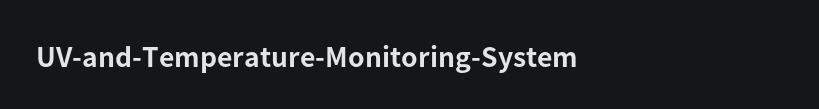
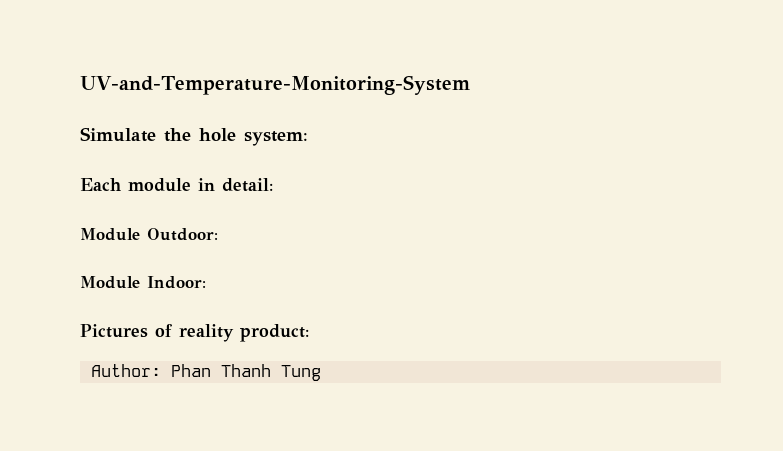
(578, 59) none -> [80,127,308,146] [80,178,273,192] [80,228,218,241] [80,276,206,289] [80,324,309,342] [90,364,321,381] // Simulate the hole system: // Each module in detail: // Module Outdoor: // Module Indoor: // Pictures of reality product: // Author: Phan Thanh Tung

